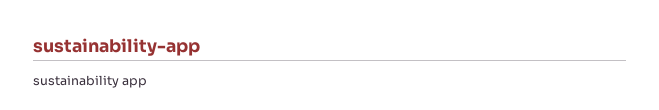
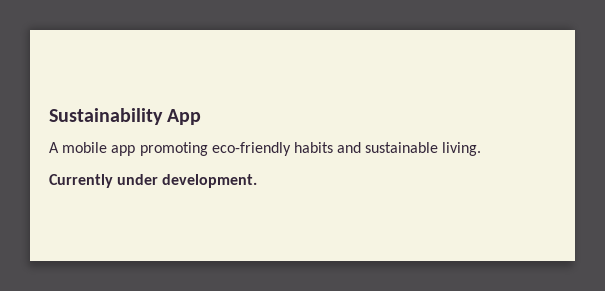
[33,38,200,56] [33,75,148,88] sustainability-app // sustainability app -> [49,108,202,125] [49,142,482,156] [49,174,258,188] Sustainability App // A mobile app promoting eco-friendly habits and sustainable living. // Currently under development.

